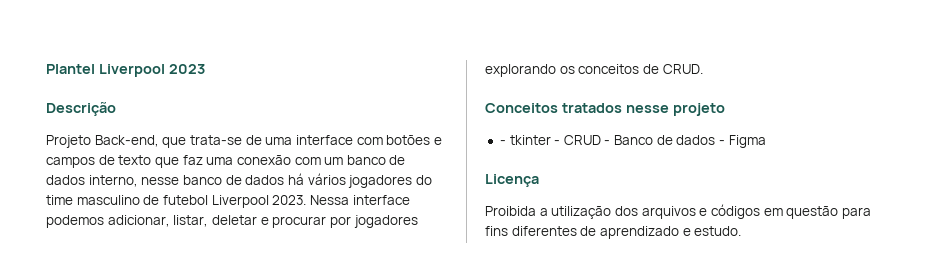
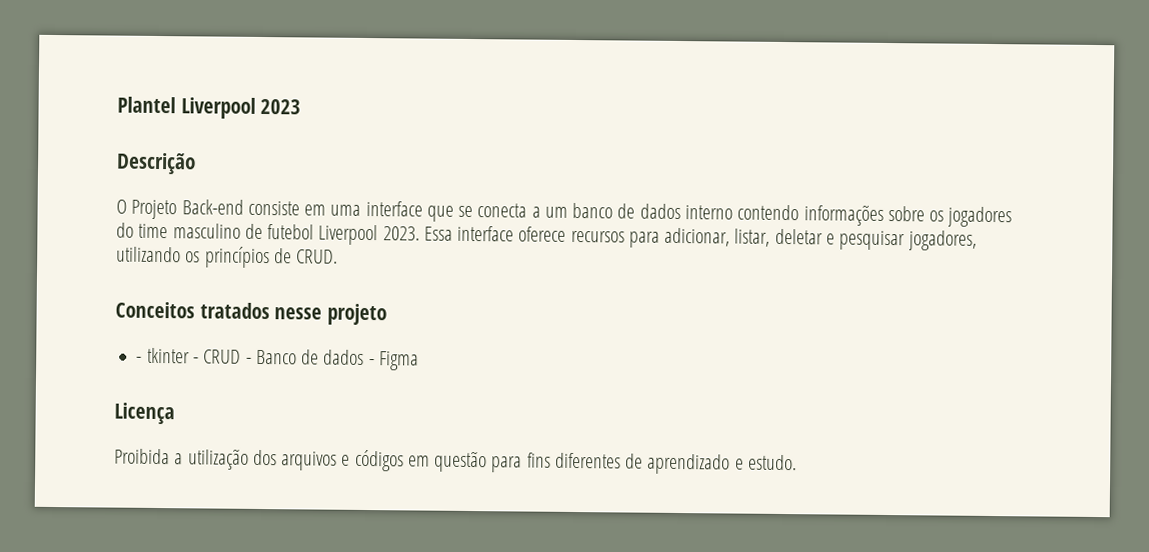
[46,135,442,148] [46,155,406,168] [46,173,346,187] Projeto Back-end, que trata-se de uma interface com botões e campos de texto que faz uma conexão com um banco de dados interno, nesse banco de dados há vários -> [116,199,945,226] O Projeto Back-end consiste em uma interface que se conecta a um banco de dados interno contendo informações sobre os
[309,195,410,205] [46,215,418,228] [485,64,640,77] Nessa interface podemos adicionar, listar, deletar e procurar por jogadores explorando os conceitos -> [423,225,977,251] [116,246,270,269] Essa interface oferece recursos para adicionar, listar, deletar e pesquisar jogadores, utilizando os princípios

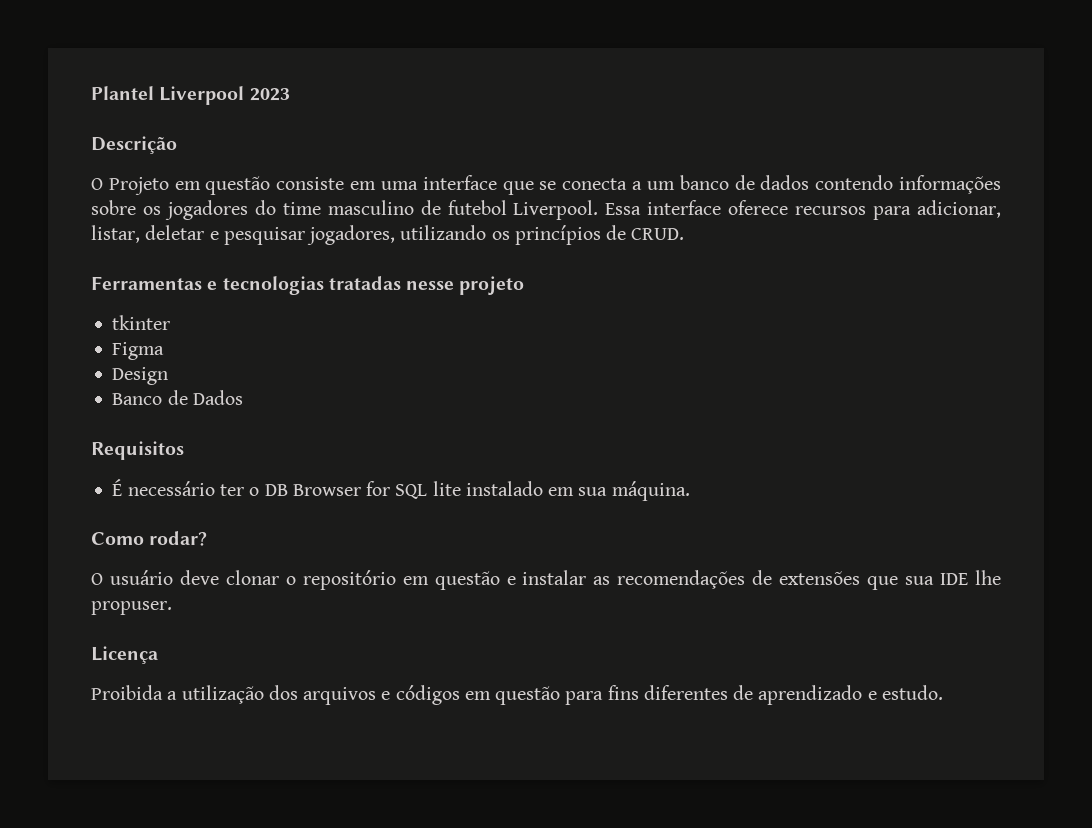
[181,199,244,215] Back-end -> [174,176,271,195] em questão
[684,205,733,220] interno -> (810, 182) none
[318,224,420,246] Liverpool 2023. -> [513,200,599,220] Liverpool.
[115,301,270,320] Conceitos tratados -> [91,276,401,295] Ferramentas e tecnologias tratadas
[136,356,143,363] - -> (525, 285) none
[192,349,419,371] - CRUD - Banco de dados - Figma -> [112,342,165,360] [112,367,169,385] [112,390,243,405] [91,441,184,460] [112,478,690,501] [91,531,208,546] [91,570,1002,590] [91,601,172,615] // Figma // Design // Banco de Dados // Requisitos // É necessário ter o DB Browser for SQL lite instalado em sua máquina. // Como rodar? // O usuário deve clonar o repositório em questão e instalar as recomendações de extensões que sua IDE lhe propuser.

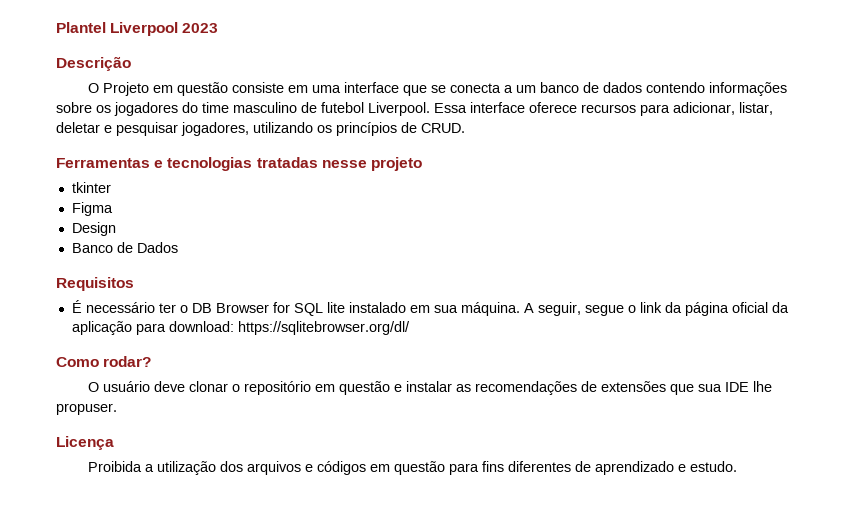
(690, 491) none -> [523,302,789,316] [71,321,410,335] A seguir, segue o link da página oficial da aplicação para download: https://sqlitebrowser.org/dl/

